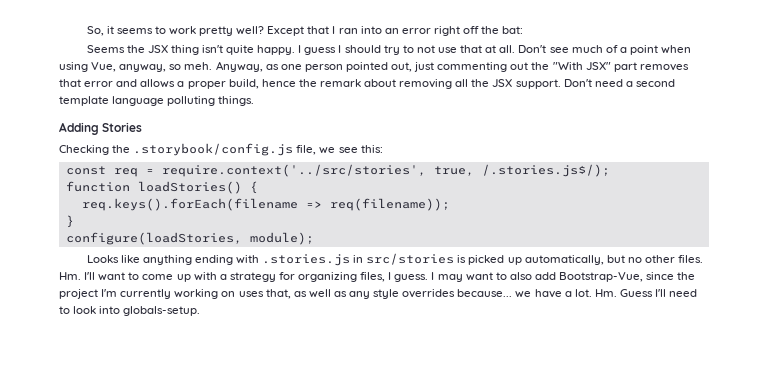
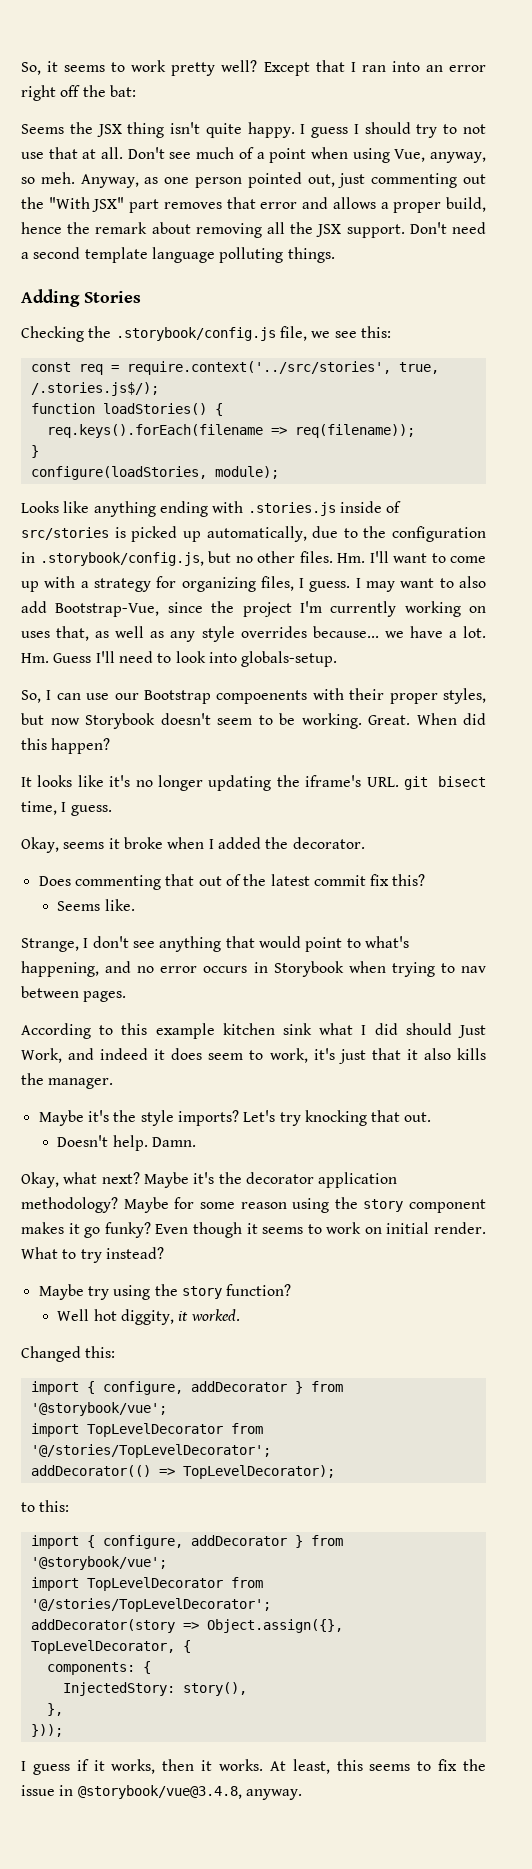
[353,255,364,263] in -> [339,501,402,513] inside of
(604, 260) none -> [312,526,486,542] [21,552,204,566] due to the configuration in .storybook/config.js,
(201, 311) none -> [21,688,486,704] [21,713,486,729] [21,738,111,754] [21,775,486,791] [21,801,112,816] [21,837,365,853] [38,874,426,890] [57,899,135,911] [21,936,409,952] [21,961,487,977] [21,986,127,1002] [21,1023,486,1039] [21,1048,487,1064] [21,1073,114,1089] [38,1110,432,1126] [57,1135,197,1151] [21,1172,398,1188] [21,1197,486,1213] [21,1222,486,1238] [21,1247,164,1263] [38,1284,292,1300] [57,1309,240,1325] [21,1346,116,1362] [30,1381,343,1395] [30,1402,167,1416] [30,1423,263,1437] [30,1444,271,1458] [30,1465,335,1479] [21,1500,70,1512] [30,1535,343,1549] [30,1556,167,1570] [30,1577,263,1591] [30,1598,271,1612] [30,1619,343,1633] [30,1640,191,1654] [46,1661,151,1675] [62,1682,247,1696] [46,1703,63,1716] [30,1724,63,1737] [21,1759,486,1775] [21,1785,302,1800] // So, I can use our Bootstrap compoenents with their proper styles, but now Storybook doesn't seem to be working. Great. When did this happen? // It looks like it's no longer updating the iframe's URL. git bisect time, I guess. // Okay, seems it broke when I added the decorator. // Does commenting that out of the latest commit fix this? // Seems like. // Strange, I don't see anything that would point to what's happening, and no error occurs in Storybook when trying to nav between pages. // According to this example kitchen sink what I did should Just Work, and indeed it does seem to work, it's just that it also kills the manager. // Maybe it's the style imports? Let's try knocking that out. // Doesn't help. Damn. // Okay, what next? Maybe it's the decorator application methodology? Maybe for some reason using the story component makes it go funky? Even though it seems to work on initial render. What to try instead? // Maybe try using the story function? // Well hot diggity, it worked. // Changed this: // import { configure, addDecorator } from '@storybook/vue'; // import TopLevelDecorator from '@/stories/TopLevelDecorator'; // addDecorator(() => TopLevelDecorator); // to this: // import { configure, addDecorator } from '@storybook/vue'; // import TopLevelDecorator from '@/stories/TopLevelDecorator'; // addDecorator(story => Object.assign({}, TopLevelDecorator, { // components: { // InjectedStory: story(), // }, // })); // I guess if it works, then it works. At least, this seems to fix the issue in @storybook/vue@3.4.8, anyway.

